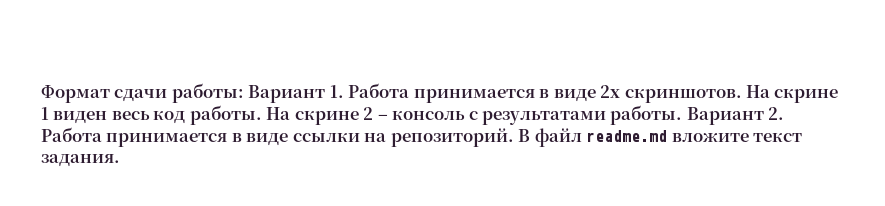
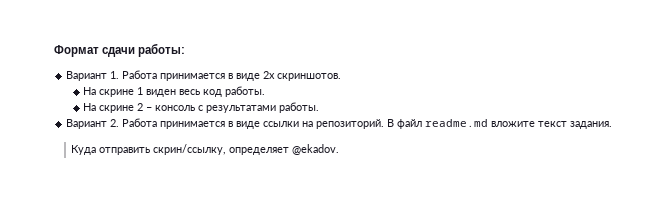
(244, 93) none -> (186, 50) //
(742, 96) none -> (342, 77) //
(262, 115) none -> (266, 91) //
(683, 115) none -> (320, 107) //
(120, 160) none -> [71,144,340,155] // Куда отправить скрин/ссылку, определяет @ekadov.

